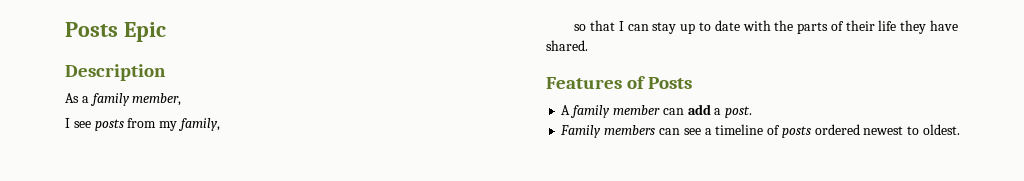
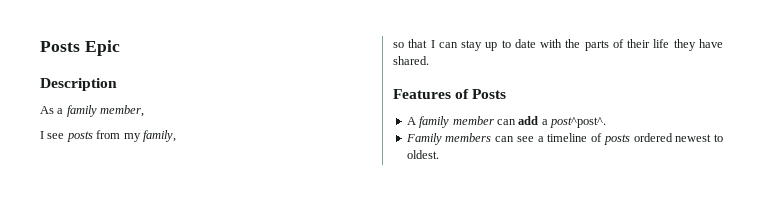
[725,106,753,118] post. -> [550,117,606,128] post^post^.

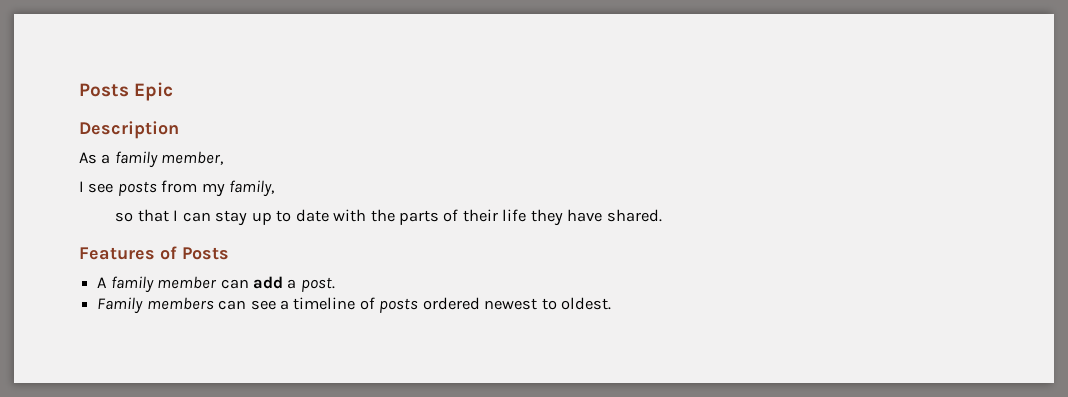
[550,117,606,128] post^post^. -> [300,277,335,292] post.

